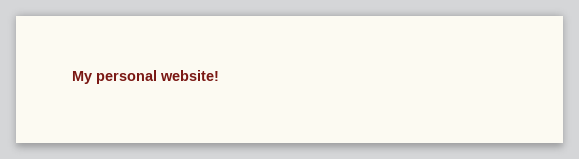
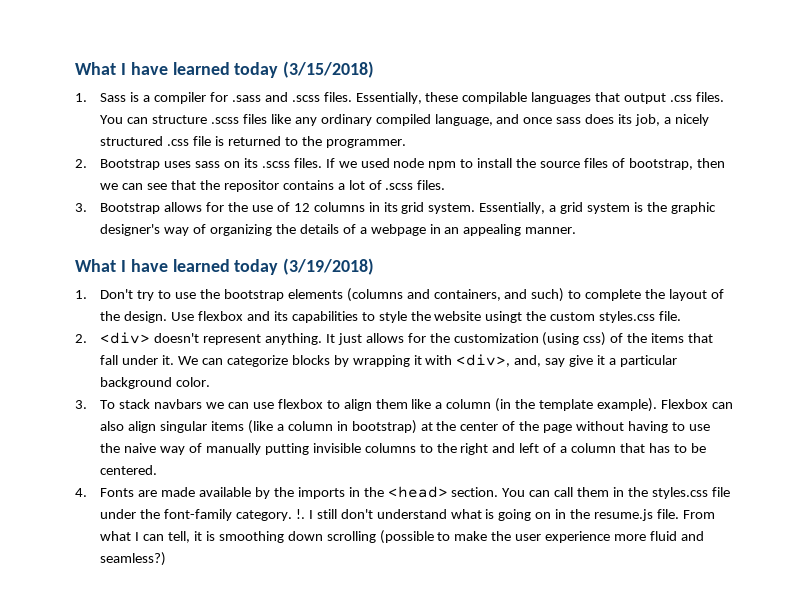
[72,70,219,84] My personal website! -> [75,61,375,78] [75,92,724,104] [100,114,709,126] [100,136,406,148] [75,158,725,170] [100,180,446,192] [75,202,716,214] [100,224,577,236] [75,258,375,275] [75,288,724,302] [100,311,682,323] [75,332,714,346] [100,354,677,367] [100,377,211,389] [75,398,733,412] [100,420,710,434] [100,443,706,455] [100,465,158,475] [75,486,730,499] [100,509,715,521] [100,530,704,544] [100,552,167,566] What I have learned today (3/15/2018) // 1. Sass is a compiler for .sass and .scss files. Essentially, these compilable languages that output .css files. You can structure .scss files like any ordinary compiled language, and once sass does its job, a nicely structured .css file is returned to the programmer. // 2. Bootstrap uses sass on its .scss files. If we used node npm to install the source files of bootstrap, then we can see that the repositor contains a lot of .scss files. // 3. Bootstrap allows for the use of 12 columns in its grid system. Essentially, a grid system is the graphic designer's way of organizing the details of a webpage in an appealing manner. // What I have learned today (3/19/2018) // 1. Don't try to use the bootstrap elements (columns and containers, and such) to complete the layout of the design. Use flexbox and its capabilities to style the website usingt the custom styles.css file. // 2. <div> doesn't represent anything. It just allows for the customization (using css) of the items that fall under it. We can categorize blocks by wrapping it with <div>, and, say give it a particular background color. // 3. To stack navbars we can use flexbox to align them like a column (in the template example). Flexbox can also align singular items (like a column in bootstrap) at the center of the page without having to use the naive way of manually putting invisible columns to the right and left of a column that has to be centered. // 4. Fonts are made available by the imports in the <head> section. You can call them in the styles.css file under the font-family category. !. I still don't understand what is going on in the resume.js file. From what I can tell, it is smoothing down scrolling (possible to make the user experience more fluid and seamless?)

